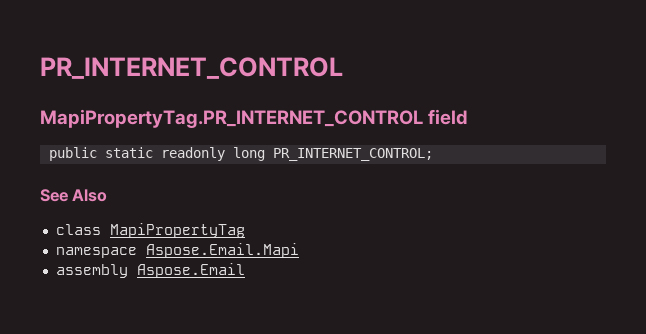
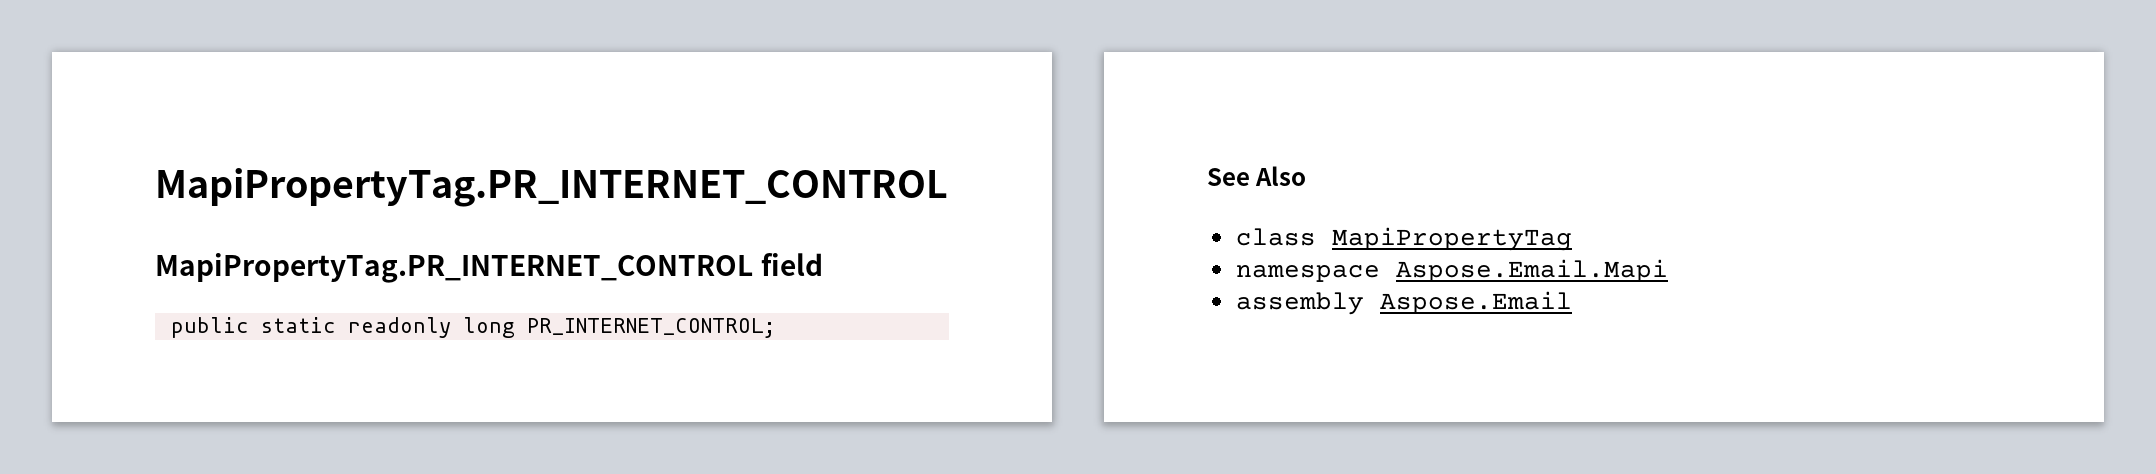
[40,57,343,79] PR_INTERNET_CONTROL -> [155,168,948,207] MapiPropertyTag.PR_INTERNET_CONTROL

